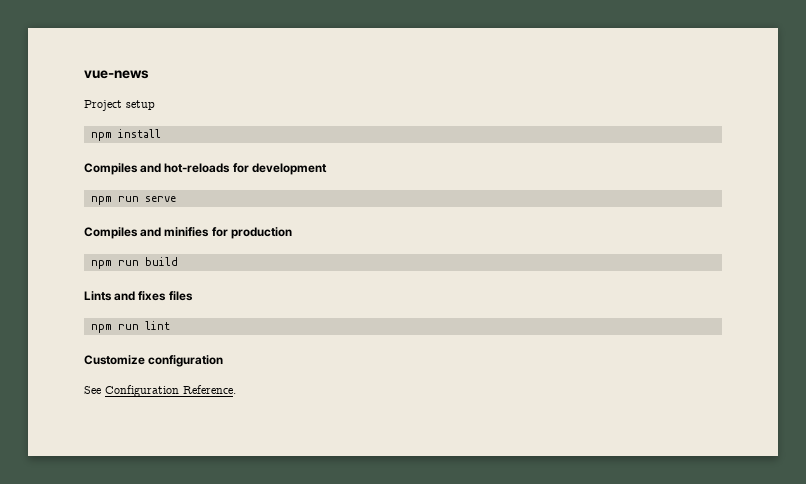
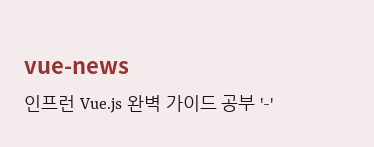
[84,100,155,111] [90,129,161,141] [84,163,327,175] [90,196,176,205] [84,227,292,239] [90,257,178,269] [84,291,193,301] [90,321,170,333] [84,355,224,367] [84,385,236,397] Project setup // npm install // Compiles and hot-reloads for development // npm run serve // Compiles and minifies for production // npm run build // Lints and fixes files // npm run lint // Customize configuration // See Configuration Reference. -> [24,95,274,113] 인프런 Vue.js 완벽 가이드 공부 '-'

